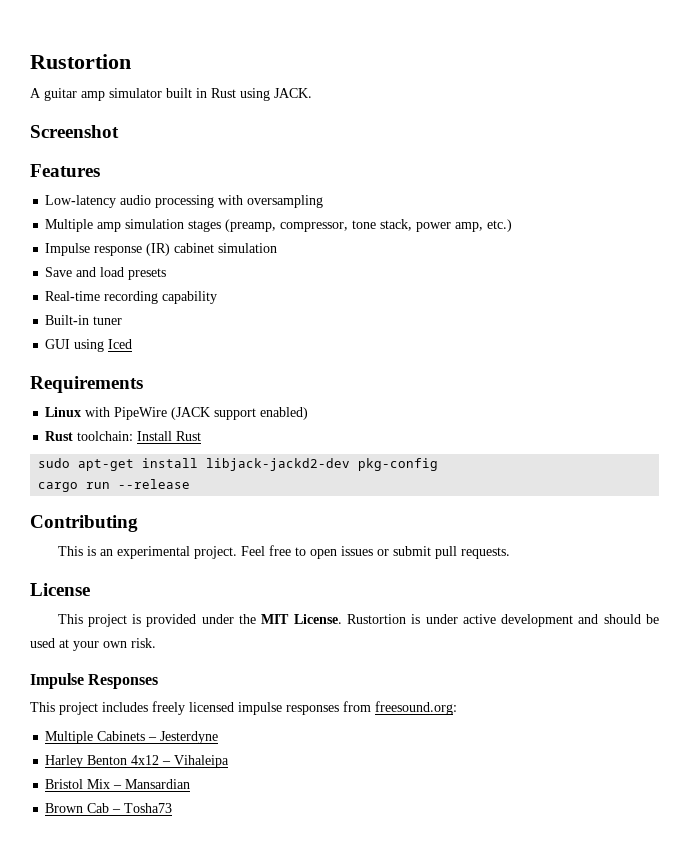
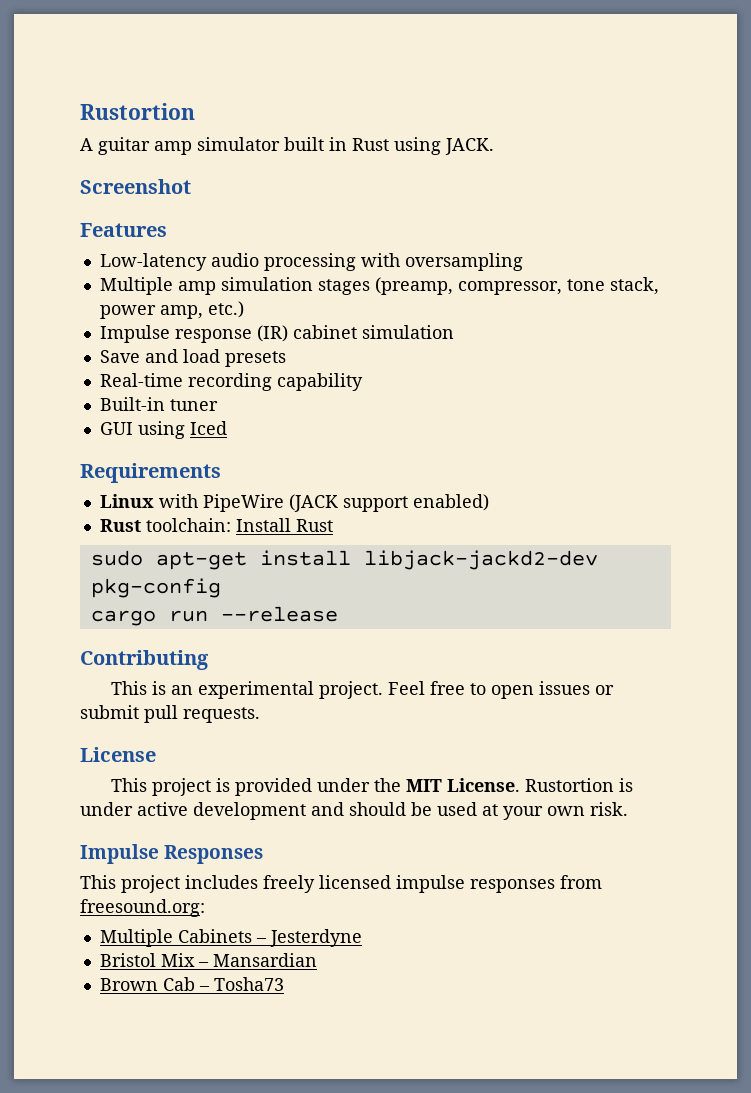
[45,755,230,768] // Harley Benton 4x12 – Vihaleipa -> (362, 938) none

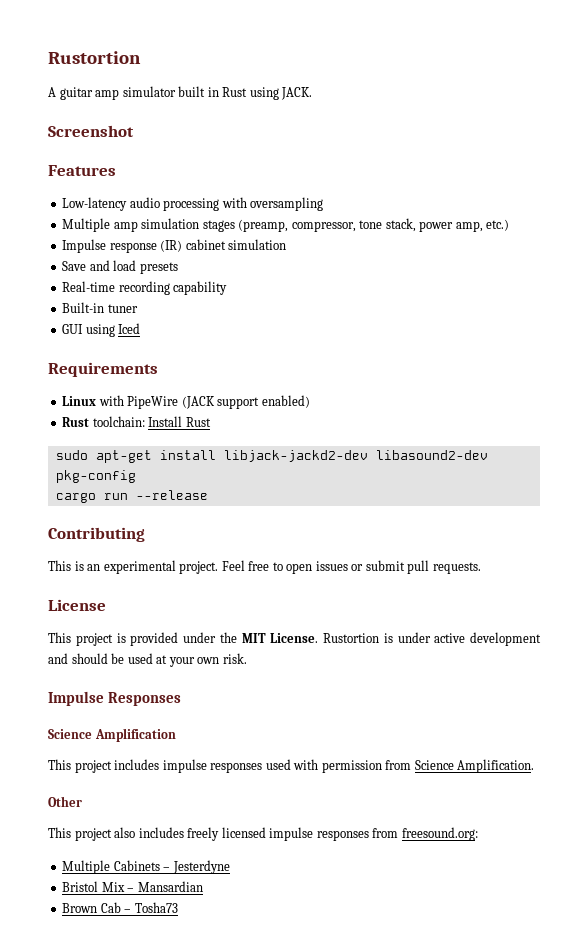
(598, 560) none -> [375,450,488,460] libasound2-dev
(264, 854) none -> [48,728,176,742] // Science Amplification
(258, 882) none -> [162,759,535,773] [48,796,82,807] [48,827,184,841] impulse responses used with permission from Science Amplification. // Other // This project also includes

